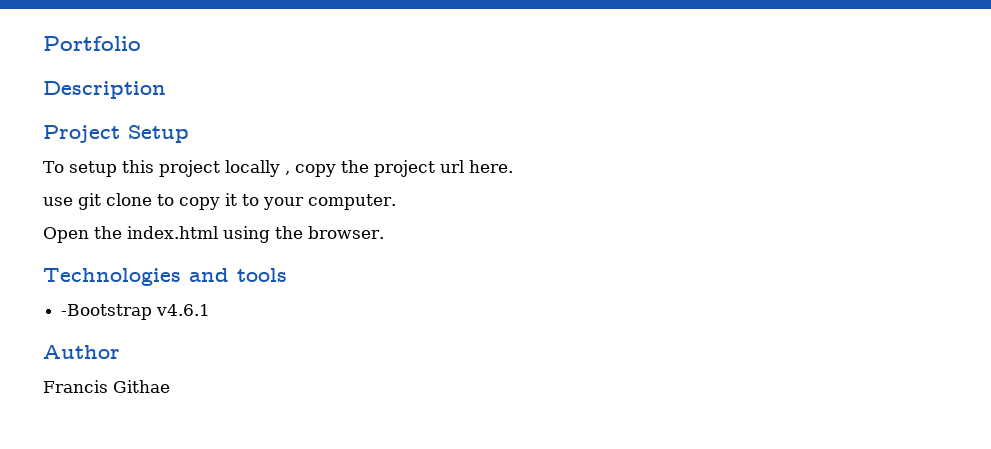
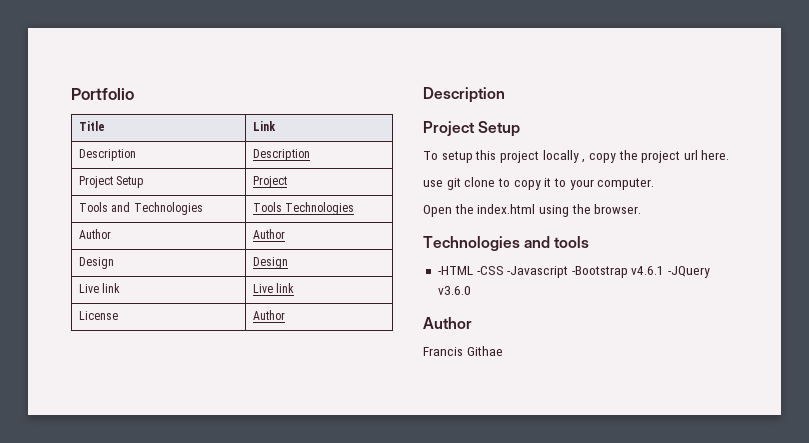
(141, 43) none -> [79,121,106,131] [253,121,277,131] [79,149,137,161] [253,149,311,161] [79,176,145,188] [253,176,288,188] [79,202,203,215] [253,202,355,215] [79,229,112,239] [253,229,286,239] [79,257,115,269] [253,257,289,269] [79,283,121,293] [253,283,295,293] [79,311,119,320] [253,310,286,320] // Title | Link // Description | Description // Project Setup | Project // Tools and Technologies | Tools Technologies // Author | Author // Design | Design // Live link | Live link // License | Author
(287, 275) none -> [437,266,569,278] -HTML -CSS -Javascript
(211, 310) none -> [668,266,711,278] [437,286,471,295] -JQuery v3.6.0

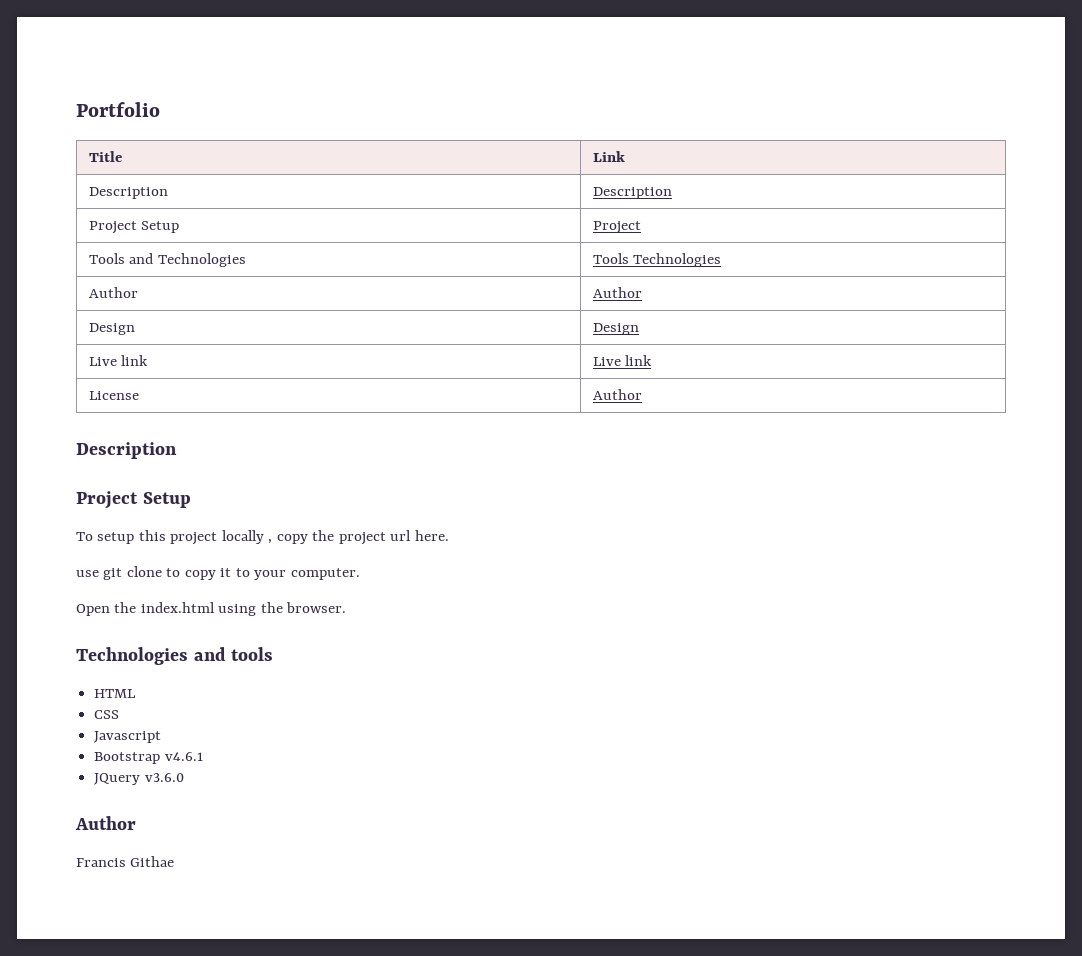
[437,266,628,278] -HTML -CSS -Javascript -Bootstrap -> [94,689,137,698] [94,710,120,719] [94,731,162,743] [94,752,161,764] HTML // CSS // Javascript // Bootstrap
[668,266,711,278] -JQuery -> [94,773,141,785] // JQuery

